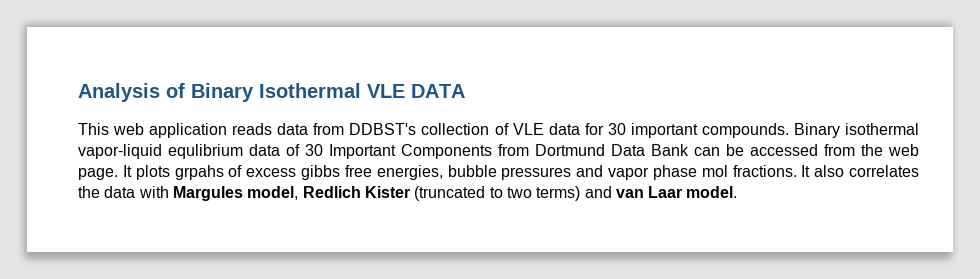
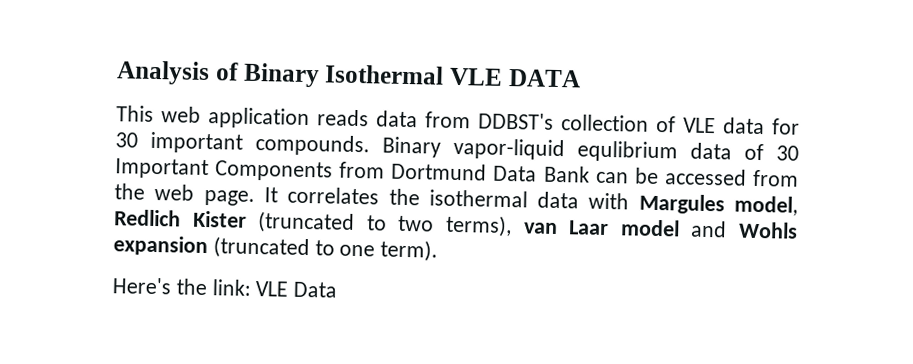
[845,123,919,135] isothermal -> (441, 147) none
[135,165,845,180] plots grpahs of excess gibbs free energies, bubble pressures and vapor phase mol fractions. It also -> (278, 195) none
(100, 192) none -> [428,189,528,208] isothermal
[536,186,738,201] terms) and van Laar model. -> [445,214,799,239] [113,235,439,262] [112,277,338,298] terms), van Laar model and Wohls expansion (truncated to one term). // Here's the link: VLE Data

